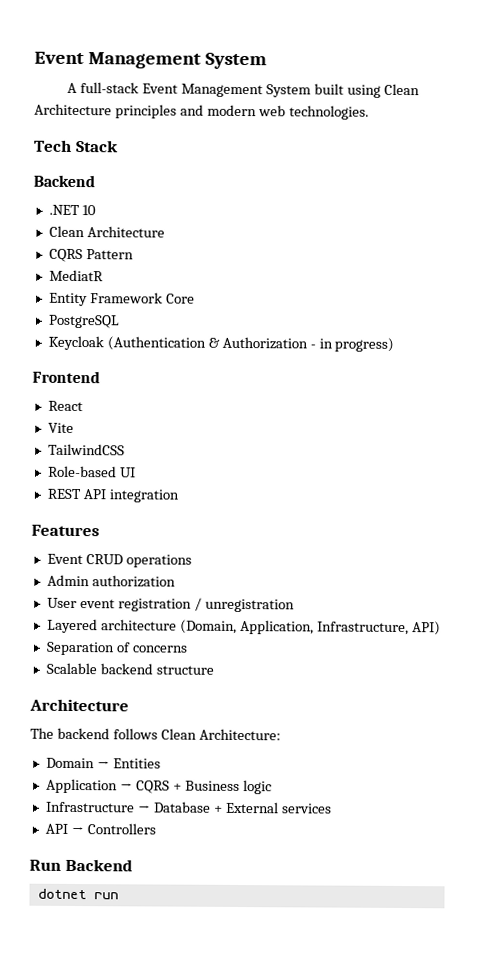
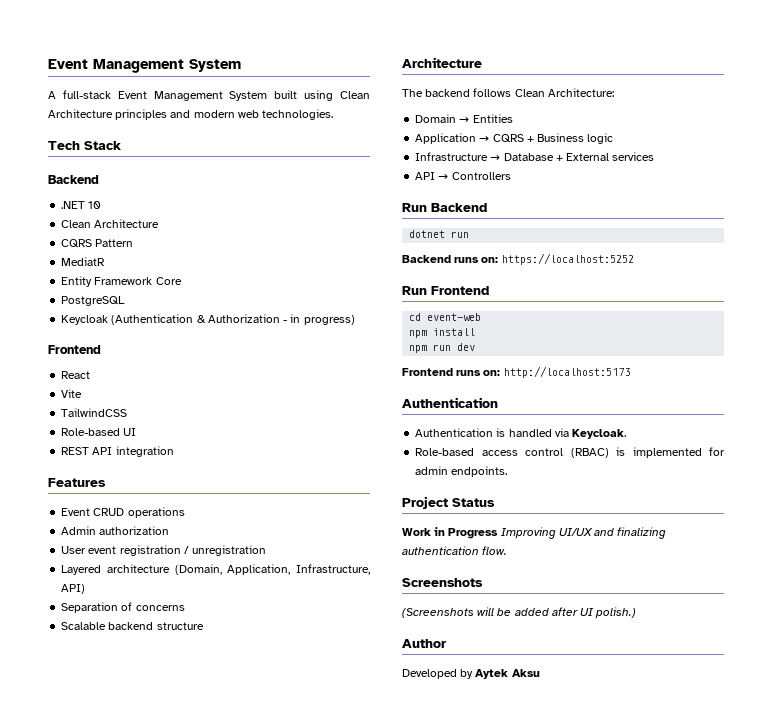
(119, 896) none -> [402,253,634,265] [402,286,489,295] [409,313,482,321] [409,328,476,338] [409,343,476,353] [402,366,630,378] [402,397,498,408] [415,428,627,439] [415,447,725,458] [415,466,508,477] [402,496,495,509] [402,527,667,539] [402,546,508,555] [402,578,483,587] [402,607,637,618] [402,639,446,648] [402,669,540,679] // Backend runs on: https://localhost:5252 // Run Frontend // cd event-web // npm install // npm run dev // Frontend runs on: http://localhost:5173 // Authentication // Authentication is handled via Keycloak. // Role-based access control (RBAC) is implemented for admin endpoints. // Project Status // Work in Progress Improving UI/UX and finalizing authentication flow. // Screenshots // (Screenshots will be added after UI polish.) // Author // Developed by Aytek Aksu

